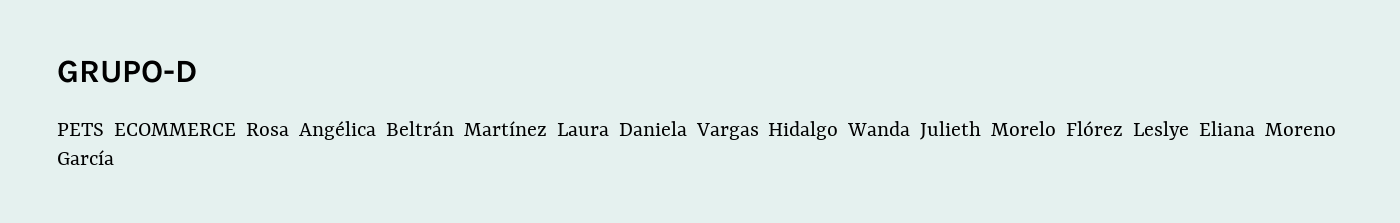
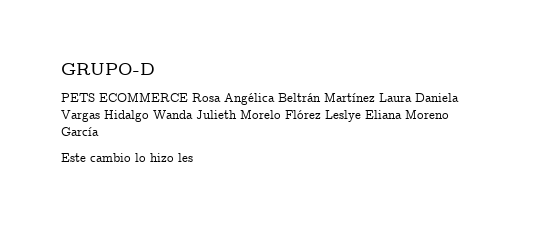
(114, 157) none -> [61,153,193,162] // Este cambio lo hizo les

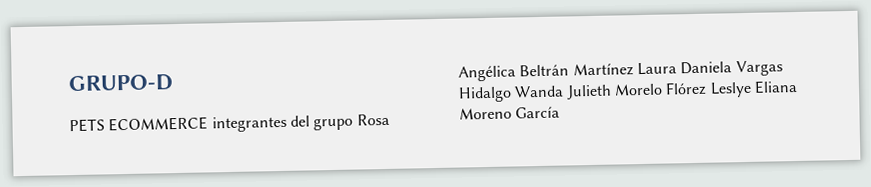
(188, 97) none -> [211,115,354,133] integrantes del grupo
[61,153,193,162] // Este cambio lo hizo les -> (561, 112) none

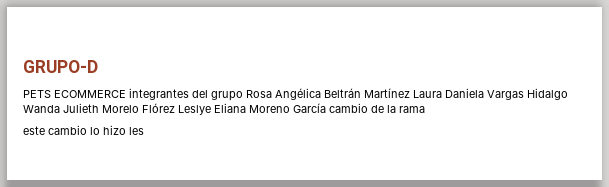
(561, 112) none -> [329,103,425,113] [23,125,144,135] cambio de la rama // este cambio lo hizo les

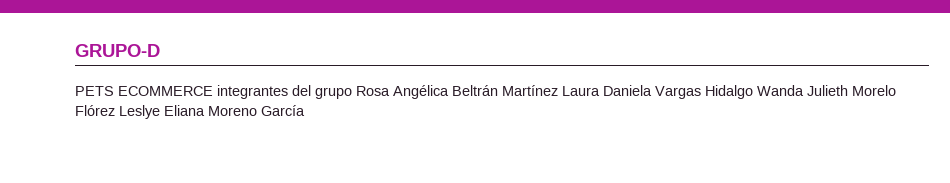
[329,103,425,113] [23,125,144,135] cambio de la rama // este cambio lo hizo les -> (305, 110) none

